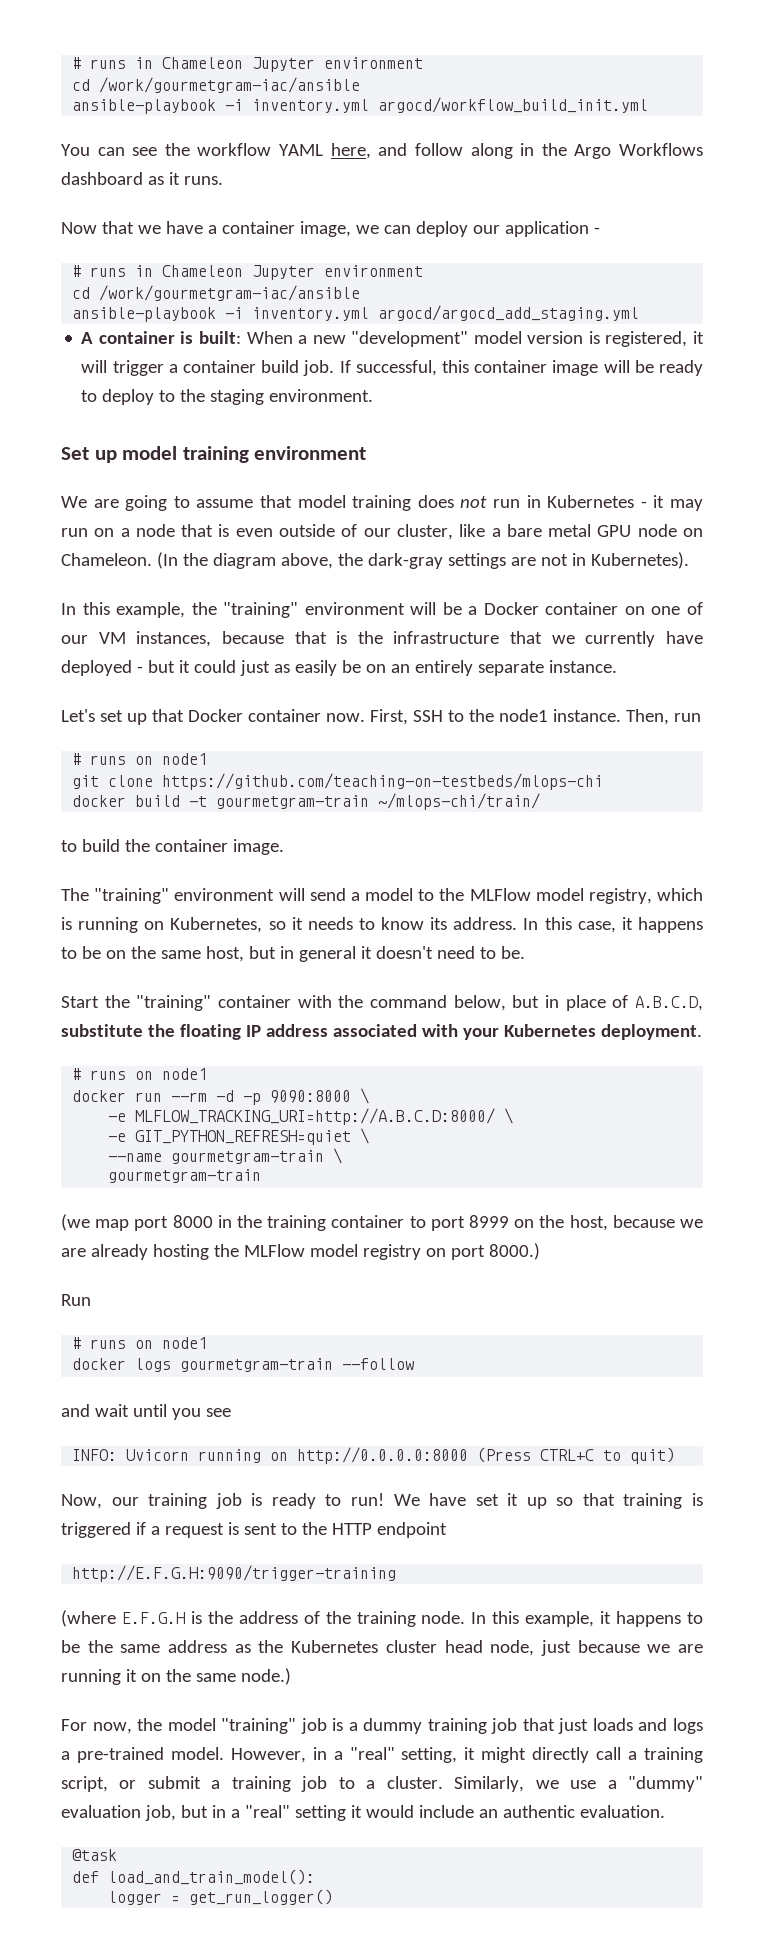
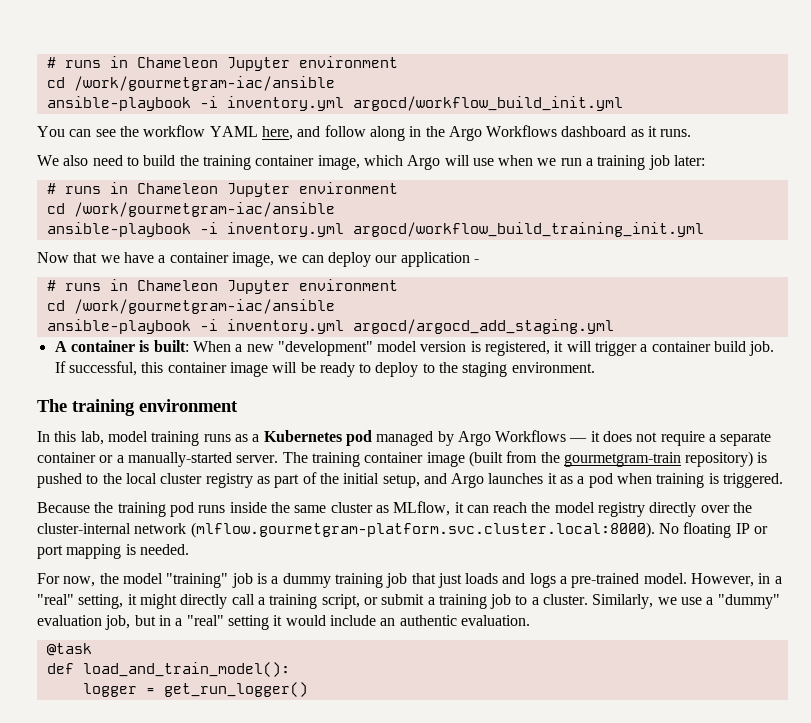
(223, 180) none -> [37,155,706,170] [46,182,398,197] [46,202,335,217] [46,222,704,237] // We also need to build the training container image, which Argo will use when we run a training job later: // # runs in Chameleon Jupyter environment // cd /work/gourmetgram-iac/ansible // ansible-playbook -i inventory.yml argocd/workflow_build_training_init.yml
[61,446,178,463] Set up model -> [37,399,67,412] The
[61,495,704,511] [61,524,703,540] [61,552,689,569] [61,602,704,618] [61,631,703,647] [61,660,617,676] [61,709,701,725] [72,753,208,765] [72,773,604,790] [72,793,541,810] [61,839,284,855] [61,888,703,904] [61,917,703,933] [61,946,525,962] [61,995,703,1011] [61,1024,702,1040] [72,1068,208,1080] [72,1088,370,1105] [108,1108,514,1125] [108,1128,370,1145] [108,1148,343,1164] [108,1169,262,1183] [61,1214,703,1231] [61,1243,540,1260] [61,1294,91,1306] [72,1337,208,1349] [72,1358,415,1372] [61,1404,231,1420] [72,1447,676,1464] [61,1493,703,1509] [61,1522,447,1538] [72,1565,397,1582] [61,1610,704,1627] [61,1640,704,1656] [61,1668,291,1685] We are going to assume that model training does not run in Kubernetes - it may run on a node that is even outside of our cluster, like a bare metal GPU node on Chameleon. (In the diagram above, the dark-gray settings are not in Kubernetes). // In this example, the "training" environment will be a Docker container on one of our VM instances, because that is the infrastructure that we currently have deployed - but it could just as easily be on an entirely separate instance. // Let's set up that Docker container now. First, SSH to the node1 instance. Then, run // # runs on node1 // git clone https://github.com/teaching-on-testbeds/mlops-chi // docker build -t gourmetgram-train ~/mlops-chi/train/ // to build the container image. // The "training" environment will send a model to the MLFlow model registry, which is running on Kubernetes, so it needs to know its address. In this case, it happens to be on the same host, but in general it doesn't need to be. // Start the "training" container with the command below, but in place of A.B.C.D, substitute the floating IP address associated with your Kubernetes deployment. // # runs on node1 // docker run --rm -d -p 9090:8000 \ // -e MLFLOW_TRACKING_URI=http://A.B.C.D:8000/ \ // -e GIT_PYTHON_REFRESH=quiet \ // --name gourmetgram-train \ // gourmetgram-train // (we map port 8000 in the training container to port 8999 on the host, because we are already hosting the MLFlow model registry on port 8000.) // Run // # runs on node1 // docker logs gourmetgram-train --follow // and wait until you see // INFO: Uvicorn running on http://0.0.0.0:8000 (Press CTRL+C to quit) // Now, our training job is ready to run! We have set it up so that training is triggered if a request is sent to the HTTP endpoint // http://E.F.G.H:9090/trigger-training // (where E.F.G.H is the address of the training node. In this example, it happens to be the same address as the Kubernetes cluster head node, just because we are running it on the same node.) -> [37,430,772,446] [37,451,768,467] [37,472,784,488] [37,501,753,517] [37,522,768,538] [37,544,189,559] In this lab, model training runs as a Kubernetes pod managed by Argo Workflows — it does not require a separate container or a manually-started server. The training container image (built from the gourmetgram-train repository) is pushed to the local cluster registry as part of the initial setup, and Argo launches it as a pod when training is triggered. // Because the training pod runs inside the same cluster as MLflow, it can reach the model registry directly over the cluster-internal network (mlflow.gourmetgram-platform.svc.cluster.local:8000). No floating IP or port mapping is needed.

